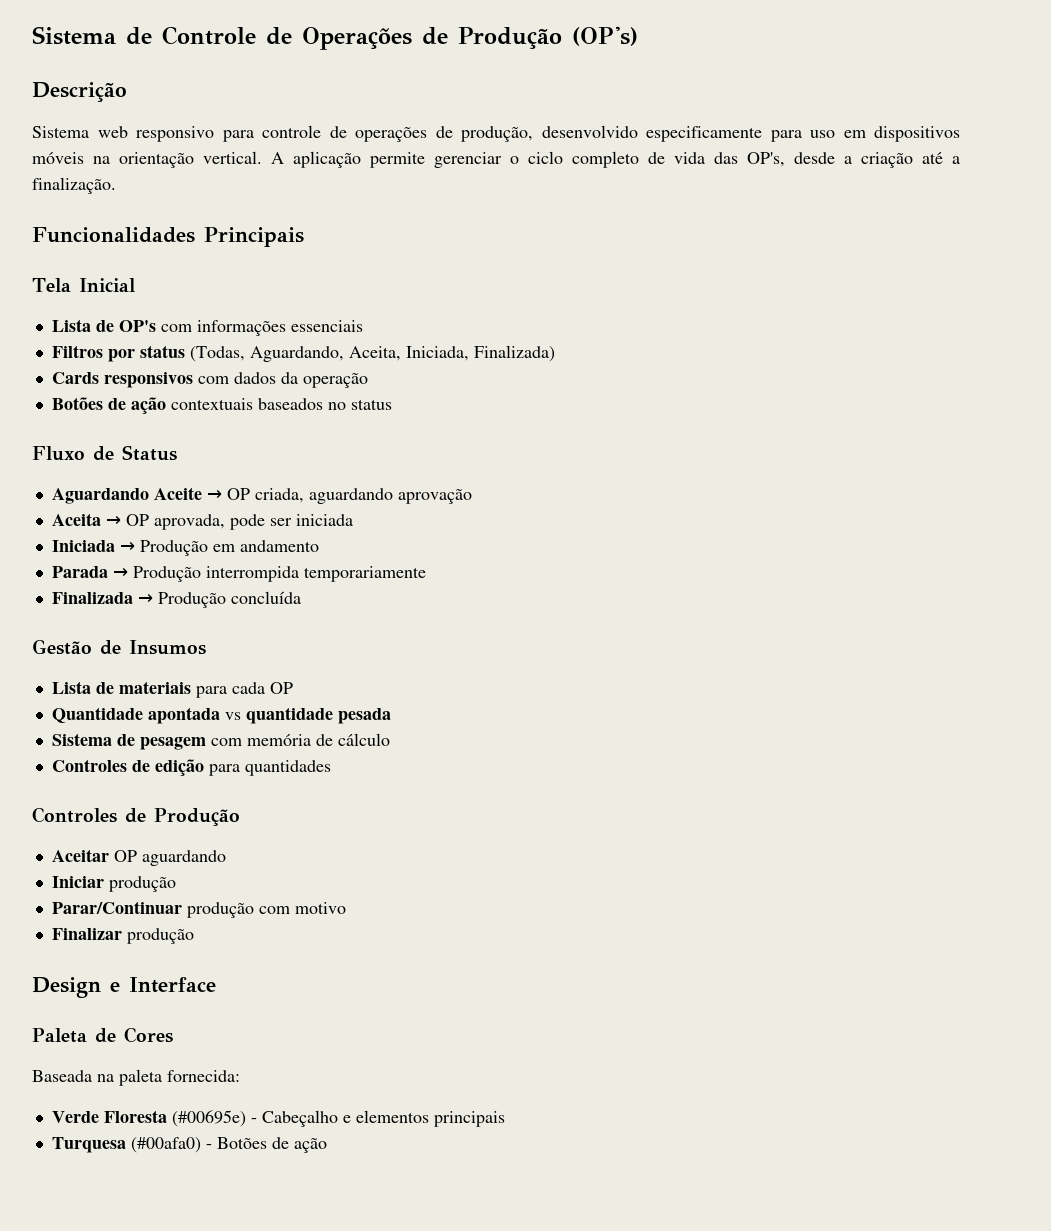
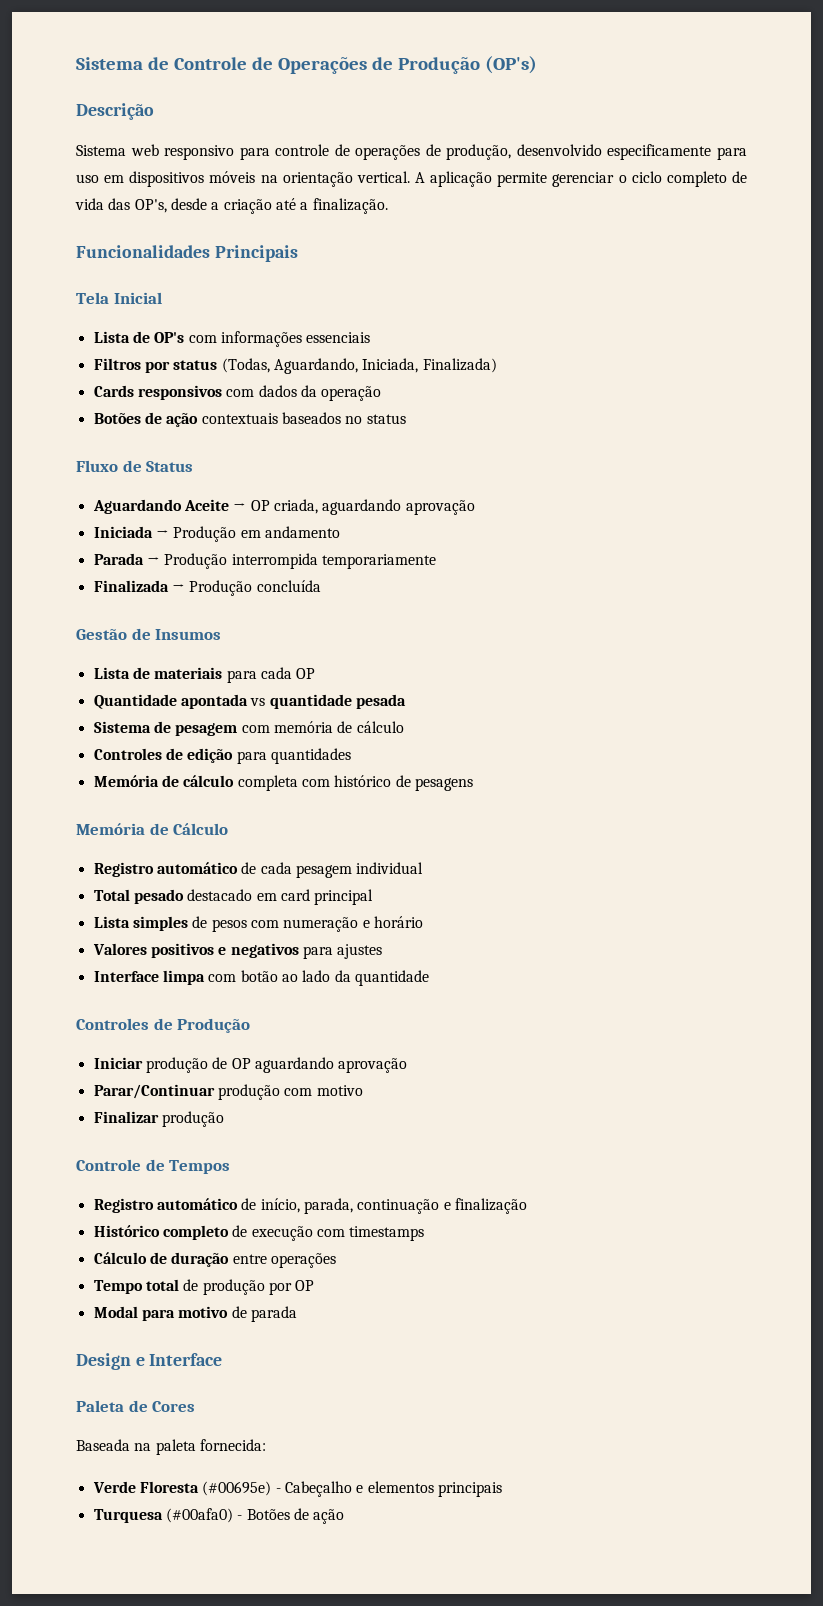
[348,346,401,361] Aceita, -> (358, 366) none
[51,513,353,530] // Aceita → OP aprovada, pode ser iniciada -> (475, 507) none
(331, 768) none -> [93,775,473,791] [76,823,229,835] [93,862,424,878] [93,889,374,905] [93,916,423,932] [92,943,383,959] [93,970,429,986] // Memória de cálculo completa com histórico de pesagens // Memória de Cálculo // Registro automático de cada pesagem individual // Total pesado destacado em card principal // Lista simples de pesos com numeração e horário // Valores positivos e negativos para ajustes // Interface limpa com botão ao lado da quantidade
[51,849,109,862] Aceitar -> [93,1057,228,1073] Iniciar produção de
[51,876,176,892] // Iniciar produção -> [338,1058,408,1073] aprovação
(194, 936) none -> [76,1159,231,1174] [93,1198,527,1214] [93,1225,425,1241] [93,1252,336,1268] [93,1279,315,1295] [93,1306,297,1322] // Controle de Tempos // Registro automático de início, parada, continuação e finalização // Histórico completo de execução com timestamps // Cálculo de duração entre operações // Tempo total de produção por OP // Modal para motivo de parada

